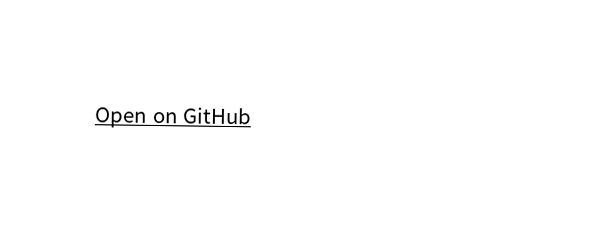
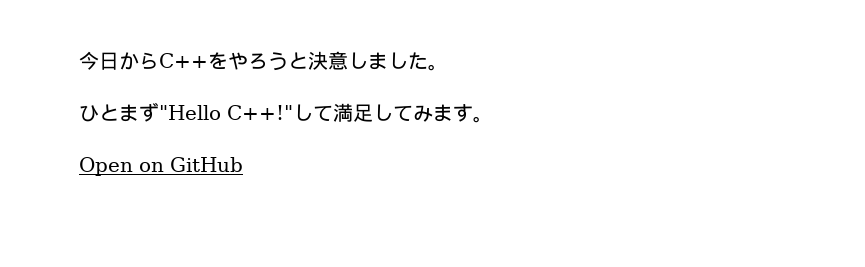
(94, 117) none -> [79,51,448,71] [79,102,493,123] 今日からC++をやろうと決意しました。 // ひとまず"Hello C++!"して満足してみます。 //

